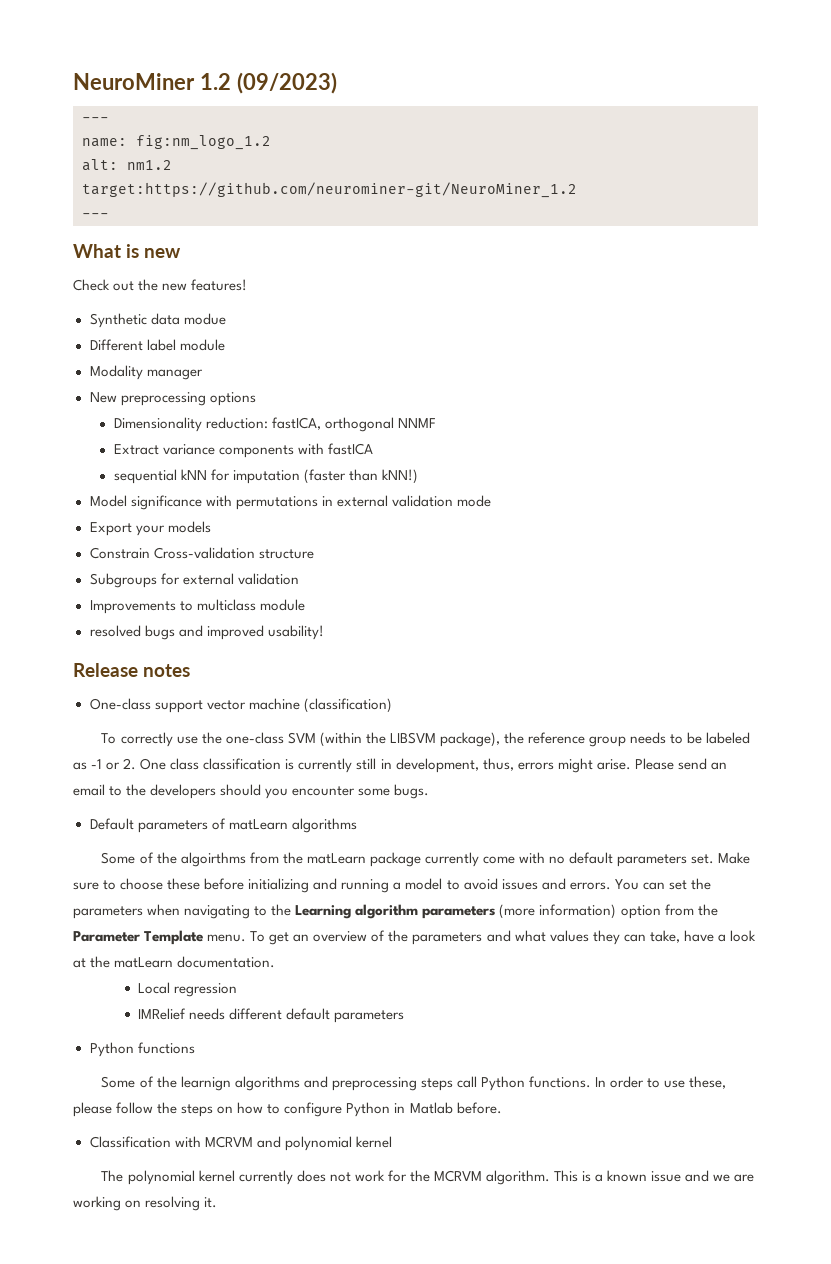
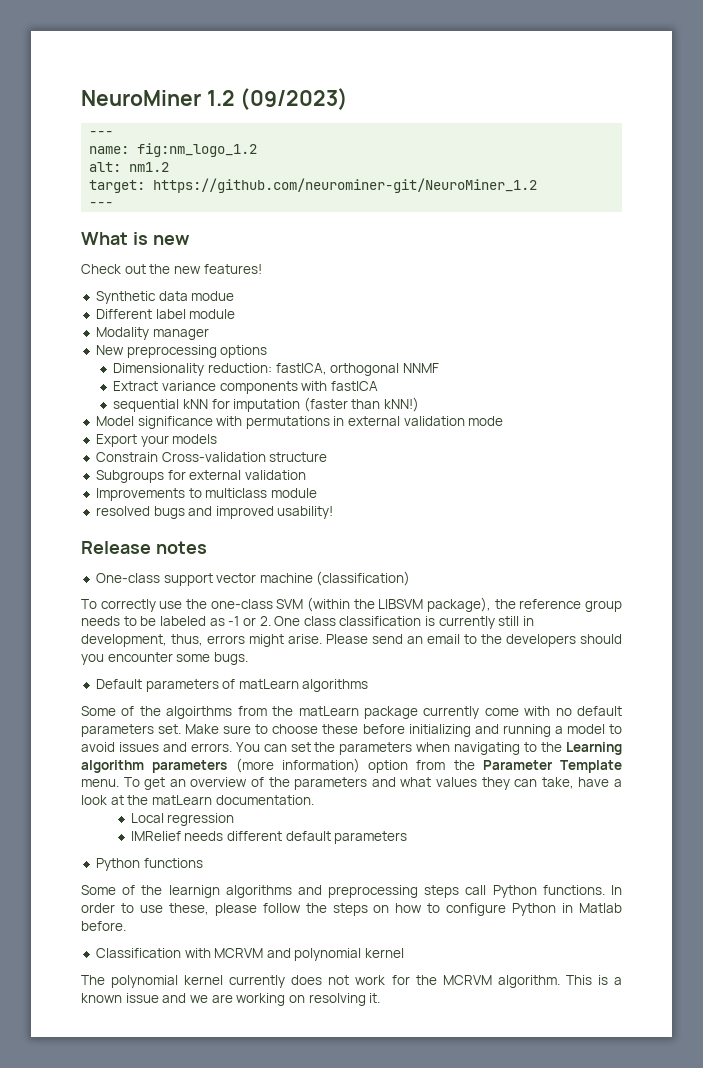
[82,182,577,198] target:https://github.com/neurominer-git/NeuroMiner_1.2 -> [89,178,538,193] target: https://github.com/neurominer-git/NeuroMiner_1.2

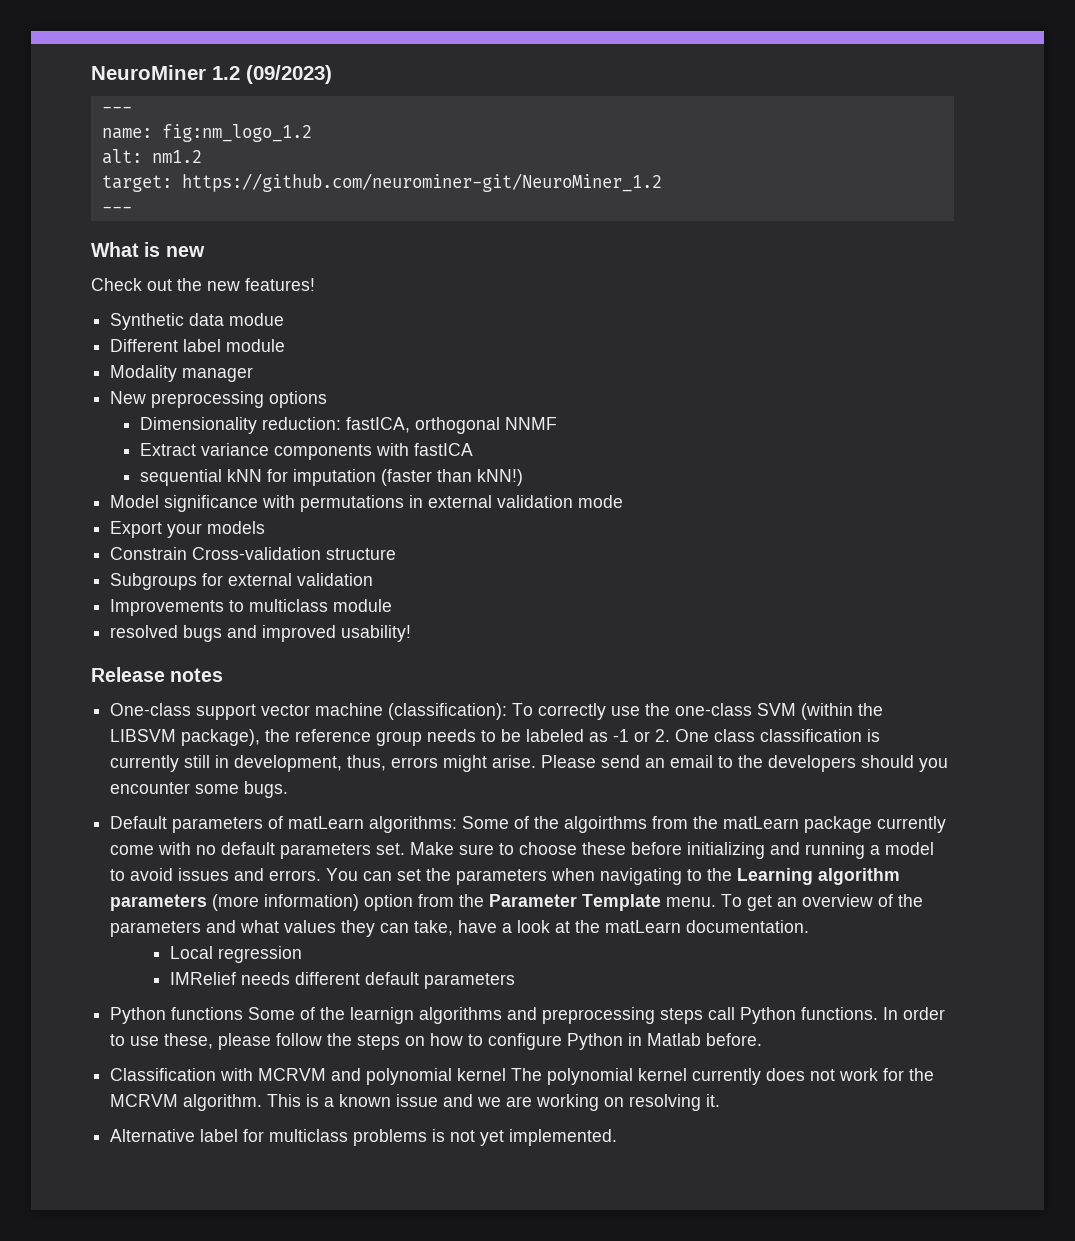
[316,571,411,586] (classification) // -> [388,703,508,720] (classification):
[302,679,369,692] algorithms // -> [369,816,458,833] algorithms:
(203, 863) // -> (244, 1013) none
(405, 953) // -> (507, 1074) none
(381, 998) none -> [110,1129,618,1146] // Alternative label for multiclass problems is not yet implemented.

